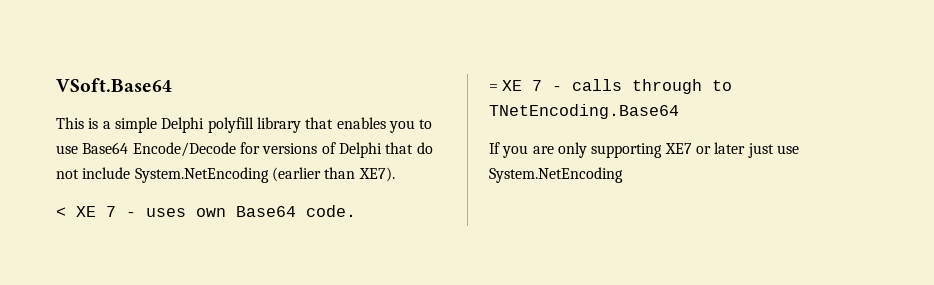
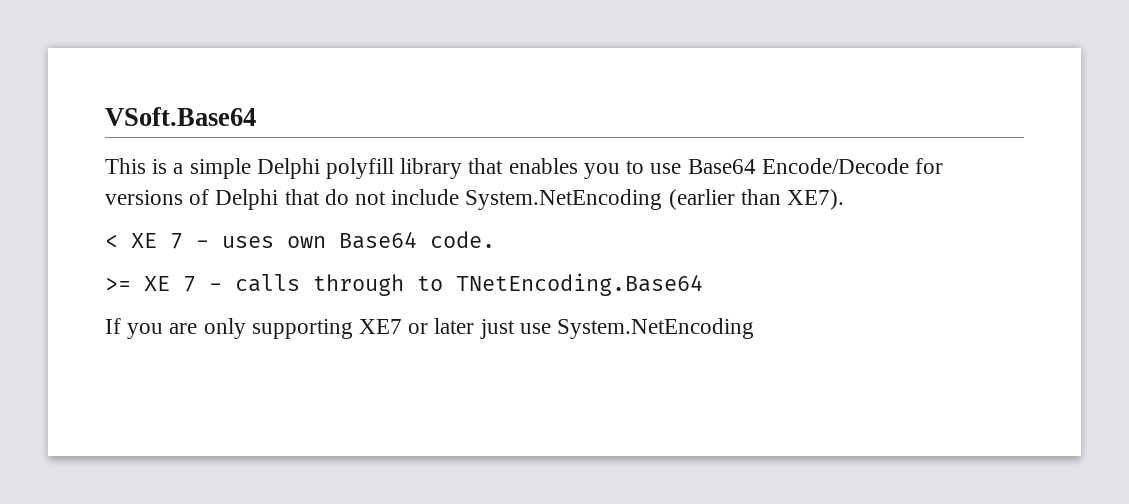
[489,84,498,91] = -> [105,277,131,291] >=

